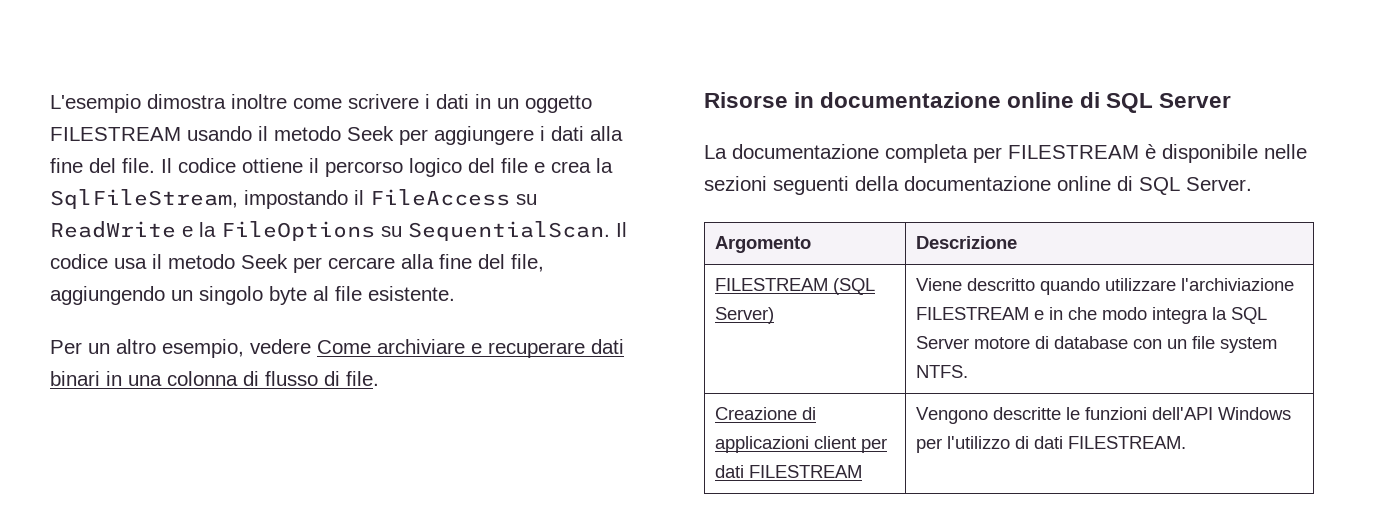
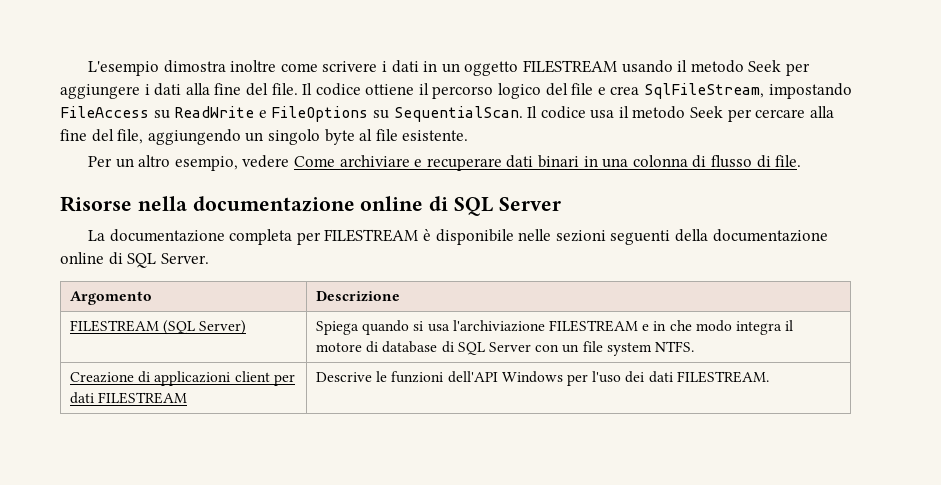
[596,158,613,173] la -> (640, 90) none
[354,190,364,205] il -> (852, 91) none
[199,222,216,237] la -> (267, 114) none
[794,92,815,108] in -> [137,196,187,211] nella
[916,278,1177,295] Viene descritto quando utilizzare -> [316,320,450,335] Spiega quando si usa
[1212,307,1268,324] [916,336,1129,349] la SQL Server motore di database -> [785,320,794,331] [316,341,532,355] il motore di database di SQL Server
[916,407,1062,424] Vengono descritte -> [316,372,373,382] Descrive
[947,436,1030,449] l'utilizzo di -> [592,371,645,383] l'uso dei

